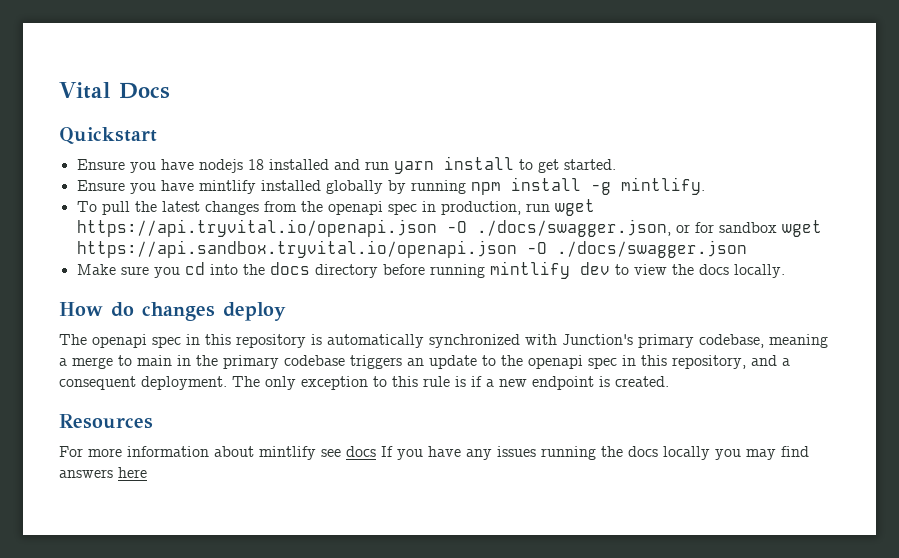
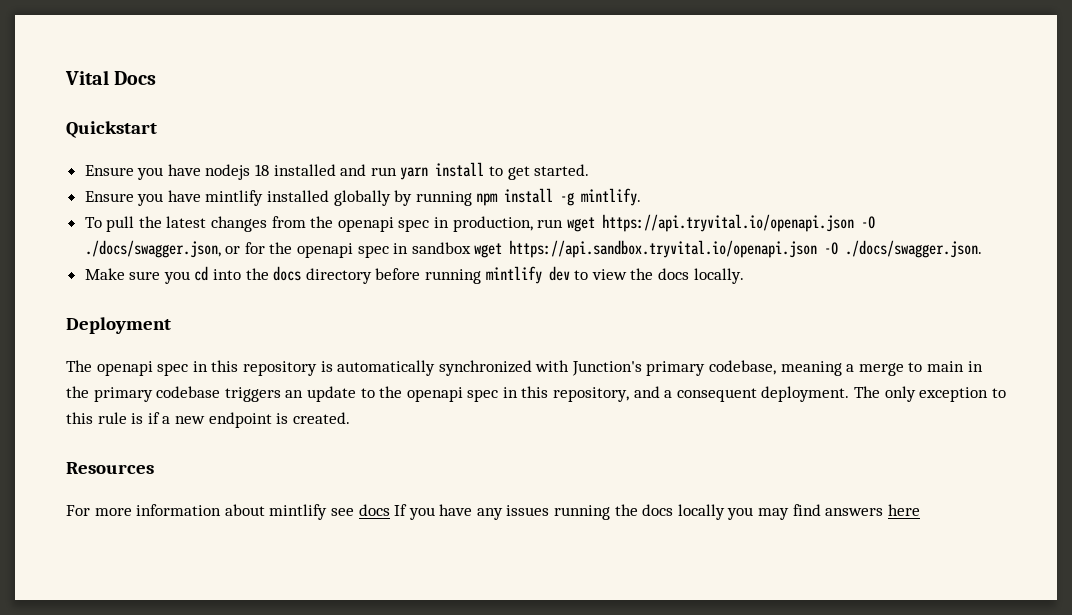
(714, 227) none -> [269,242,409,258] the openapi spec in
[556,240,747,258] ./docs/swagger.json -> [845,240,983,258] ./docs/swagger.json.
[59,302,286,321] How do changes deploy -> [66,317,171,334] Deployment

